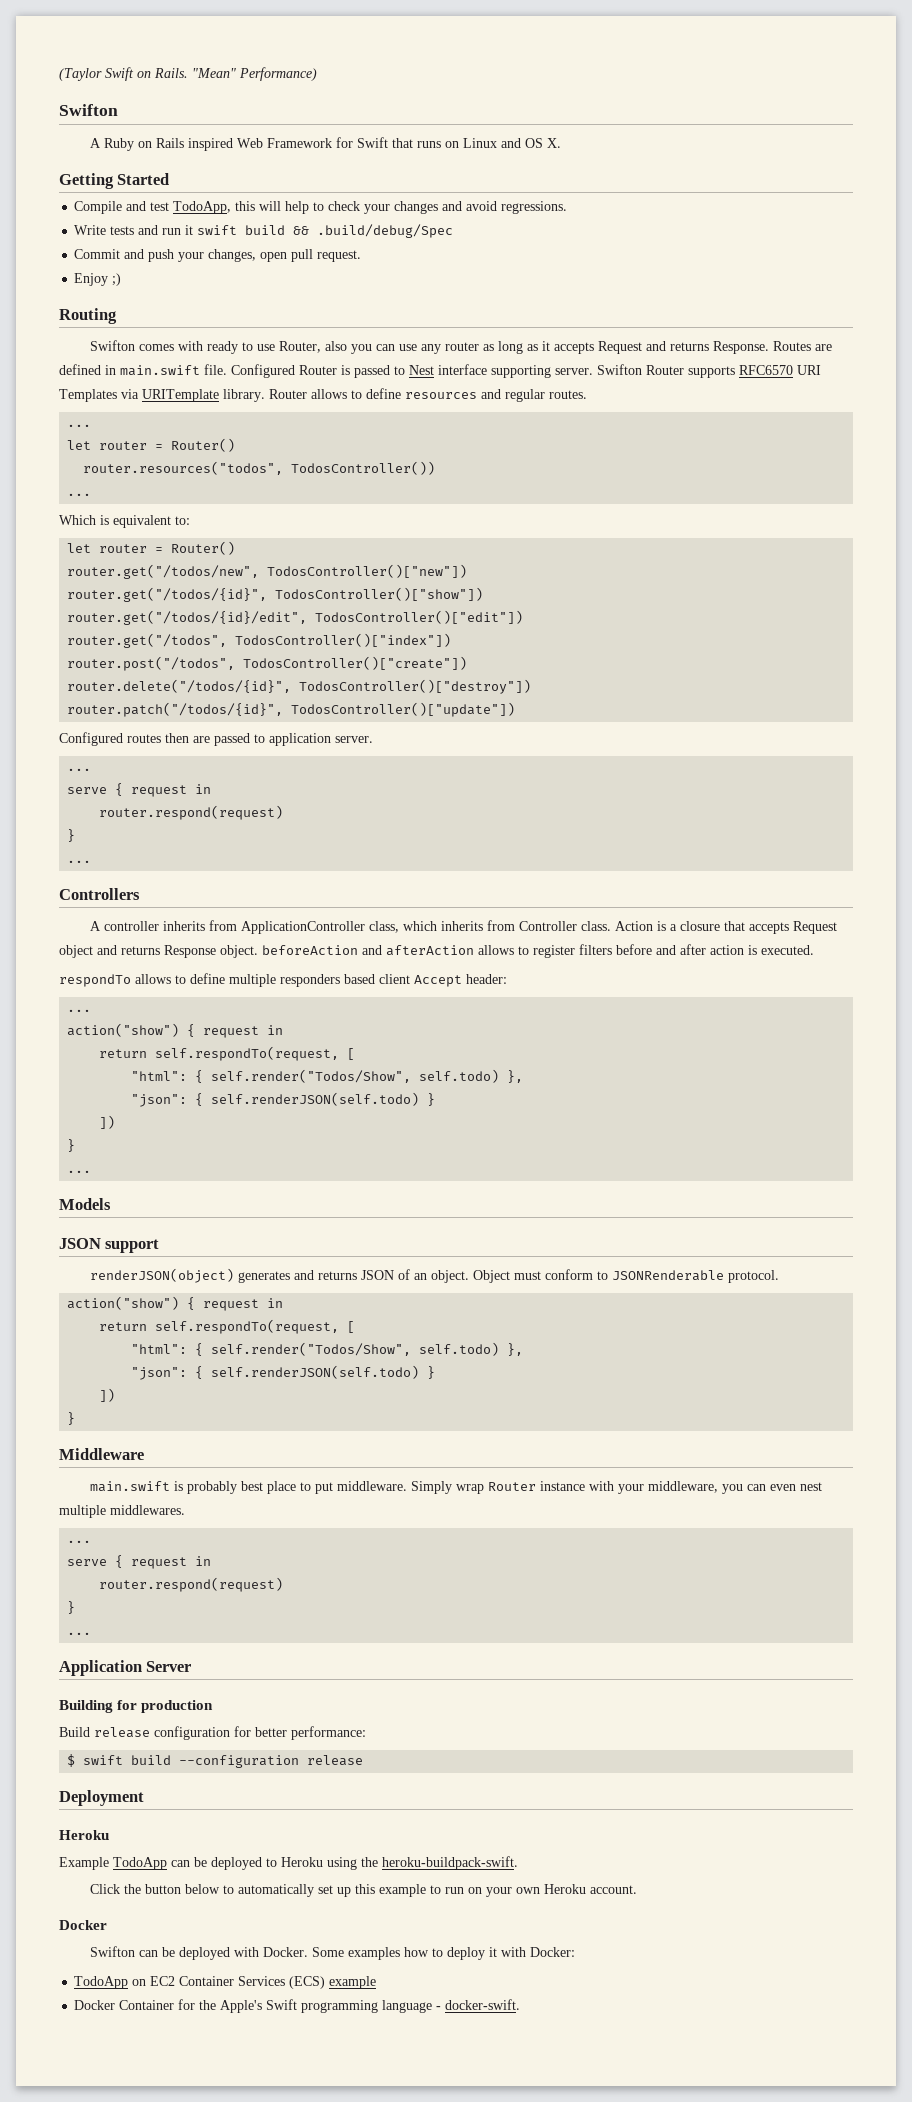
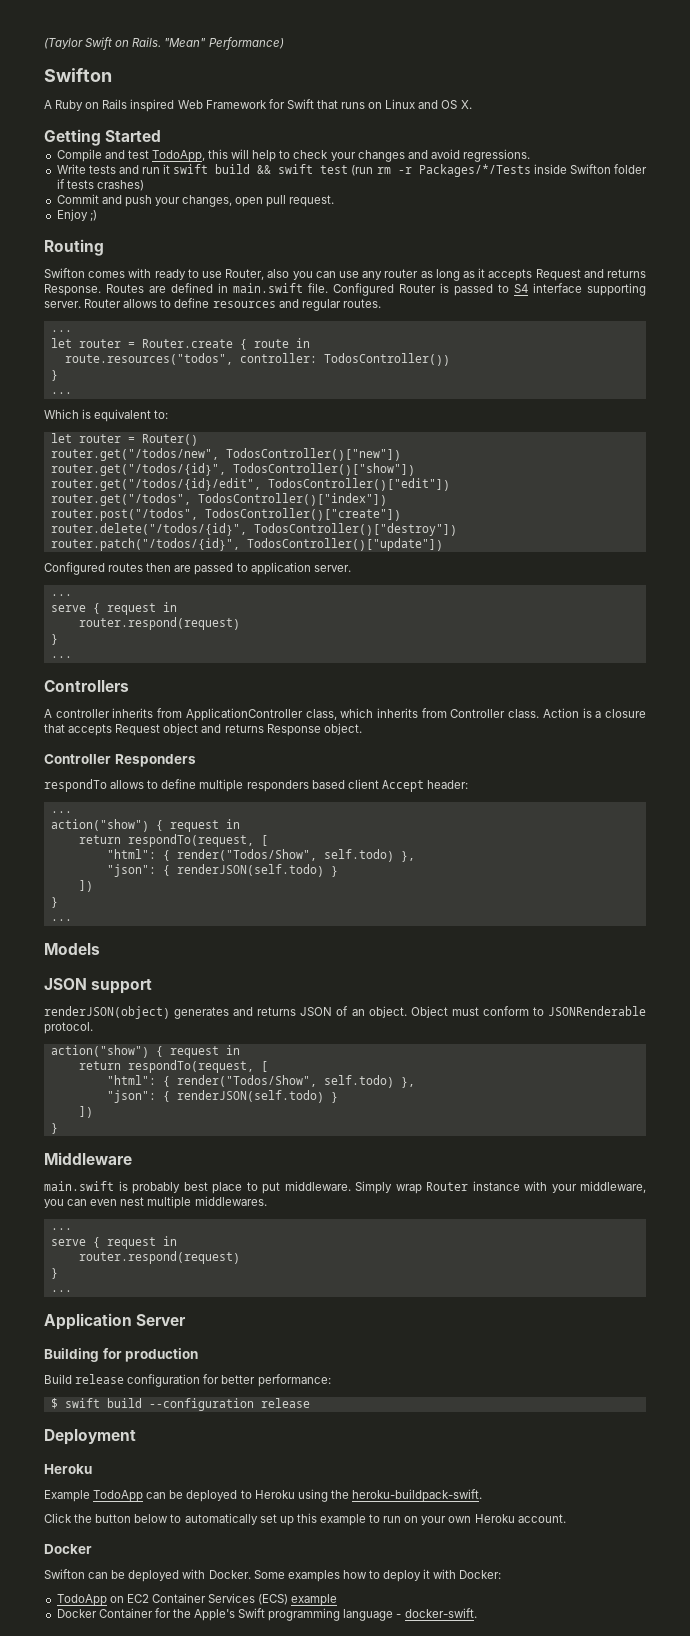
[317,224,454,238] .build/debug/Spec -> [278,164,647,177] [56,179,144,191] swift test (run rm -r Packages/*/Tests inside Swifton folder if tests crashes)
[409,365,434,375] Nest -> [514,284,528,293] S4
[597,364,821,378] [59,389,265,402] Swifton Router supports RFC6570 URI Templates via URITemplate library. -> (81, 304) none
[171,438,236,452] [83,461,284,475] Router() // router.resources("todos", -> [141,338,310,350] [64,353,317,365] Router.create { route in // route.resources("todos", controller:
(436, 468) none -> [50,370,58,381] // }
[262,944,814,958] beforeAction and afterAction allows to register filters before and after action is executed. -> [44,754,196,767] // Controller Responders
[155,1046,356,1061] [131,1069,524,1083] [131,1092,420,1107] self.respondTo(request, [ // "html": { self.render("Todos/Show", self.todo) }, // "json": { self.renderJSON(self.todo) -> [127,834,268,847] [106,849,415,862] [106,864,324,877] respondTo(request, [ // "html": { render("Todos/Show", self.todo) }, // "json": { renderJSON(self.todo)
[155,1319,356,1334] [131,1342,524,1356] [131,1365,420,1380] self.respondTo(request, [ // "html": { self.render("Todos/Show", self.todo) }, // "json": { self.renderJSON(self.todo) -> [127,1060,268,1073] [106,1075,415,1088] [106,1090,324,1103] respondTo(request, [ // "html": { render("Todos/Show", self.todo) }, // "json": { renderJSON(self.todo)

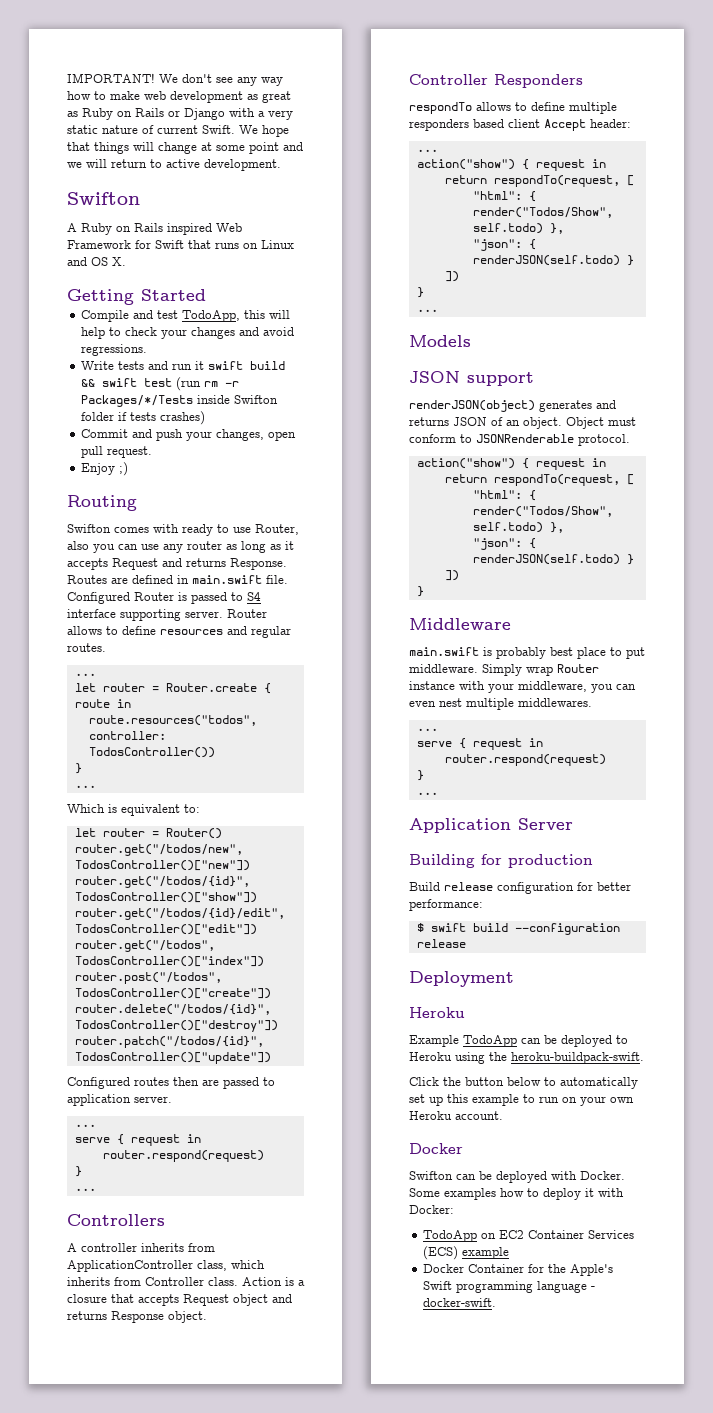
[44,37,284,50] (Taylor Swift on Rails. "Mean" Performance) -> [67,73,283,86] [67,91,291,103] [67,108,293,120] [67,125,289,137] [67,142,303,154] [67,159,281,171] IMPORTANT! We don't see any way how to make web development as great as Ruby on Rails or Django with a very static nature of current Swift. We hope that things will change at some point and we will return to active development.

